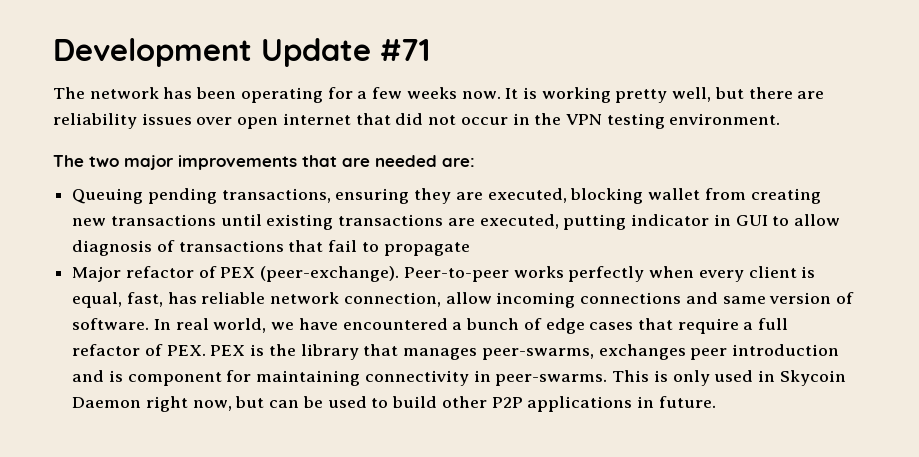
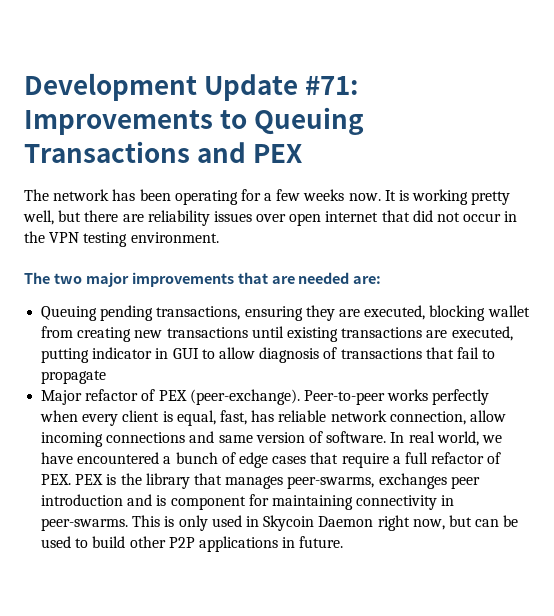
[380,39,430,61] #71 -> [305,75,359,95] [24,107,365,135] [24,141,303,163] #71: Improvements to Queuing Transactions and PEX

